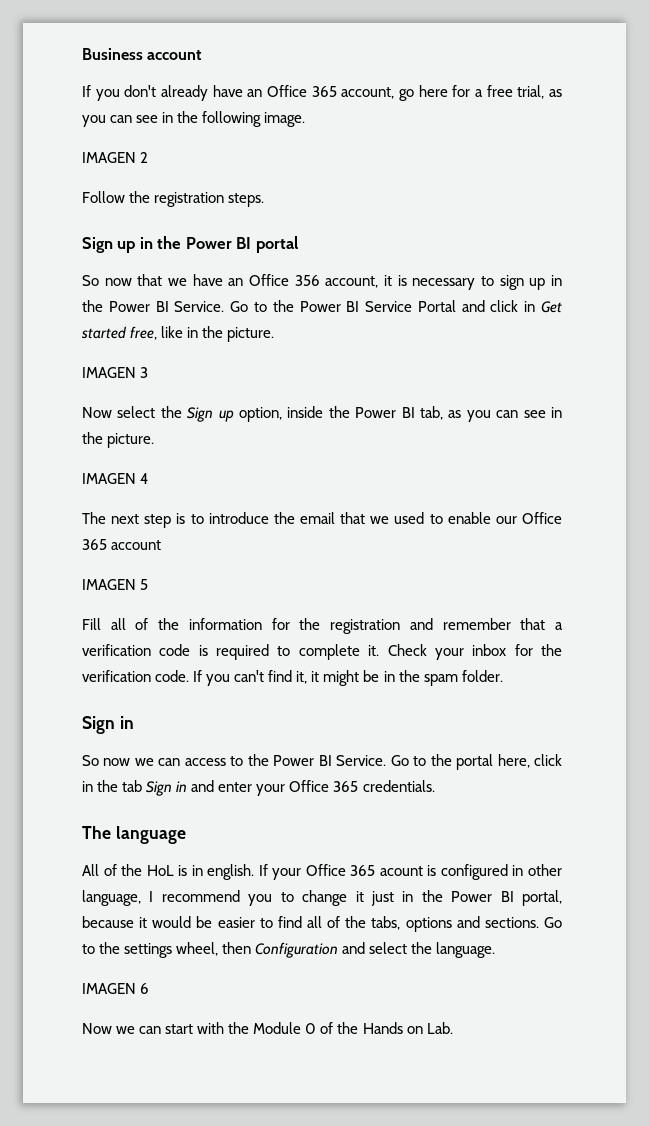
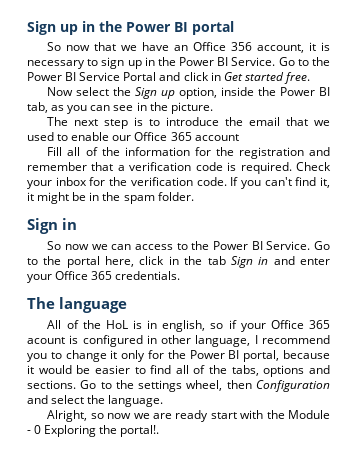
[82,48,203,60] [82,85,563,101] [82,111,306,127] [82,152,149,163] [82,191,265,207] Business account // If you don't already have an Office 365 account, go here for a free trial, as you can see in the following image. // IMAGEN 2 // Follow the registration steps. // -> (27, 28) none
[130,326,275,342] [82,367,149,378] free, like in the picture. // IMAGEN 3 -> [283,72,310,84] free.
[82,473,149,484] // IMAGEN 4 -> (213, 108) none
[82,579,149,590] // IMAGEN 5 -> (239, 137) none
[216,644,380,660] required to complete it. -> [240,162,292,174] required.
[207,864,268,880] english. If -> [162,320,237,332] english, so if
[370,891,414,906] just in -> [121,350,164,362] only for
[82,983,150,994] [82,1022,453,1034] IMAGEN 6 // Now we can start with the Module 0 of the Hands on Lab. -> [47,410,330,422] [27,425,160,437] Alright, so now we are ready start with the Module - 0 Exploring the portal!.

